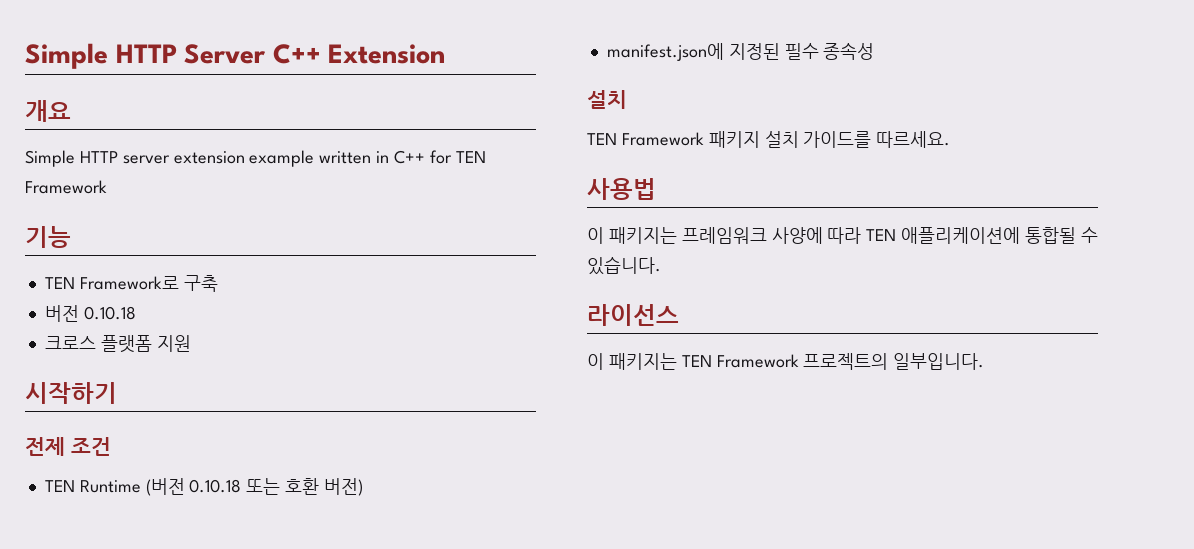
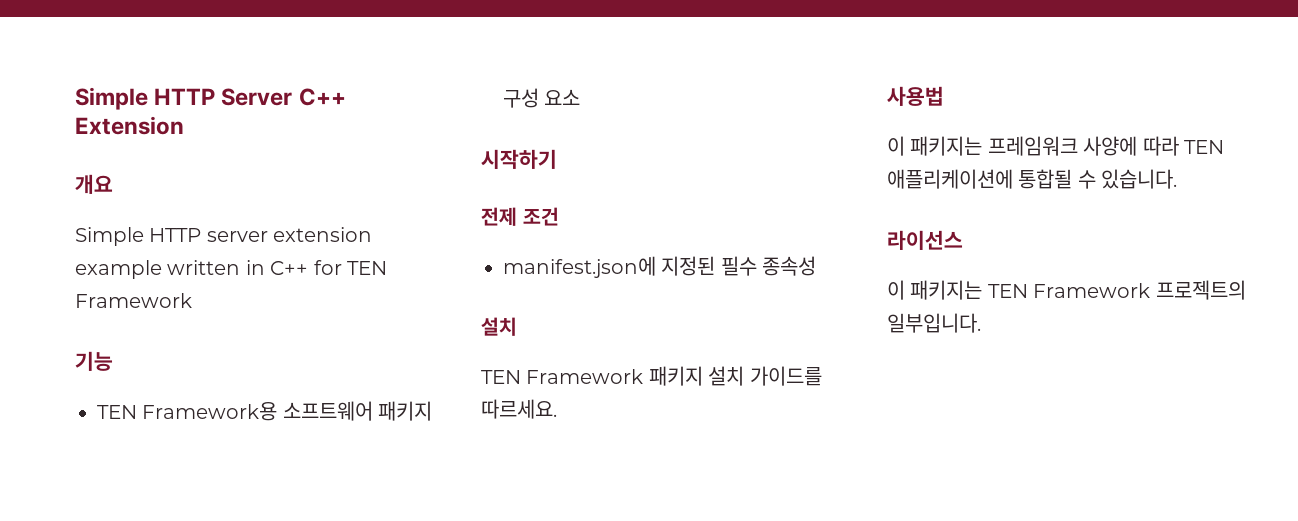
[79,275,218,292] [44,305,136,322] [44,335,191,353] [25,382,117,404] [25,437,111,456] [44,478,363,496] Framework로 구축 // 버전 0.10.18 // 크로스 플랫폼 지원 // 시작하기 // 전제 조건 // TEN Runtime (버전 0.10.18 또는 호환 버전) -> [142,401,433,421] [503,88,581,108] [481,149,557,169] [481,207,559,226] Framework용 소프트웨어 패키지 구성 요소 // 시작하기 // 전제 조건

